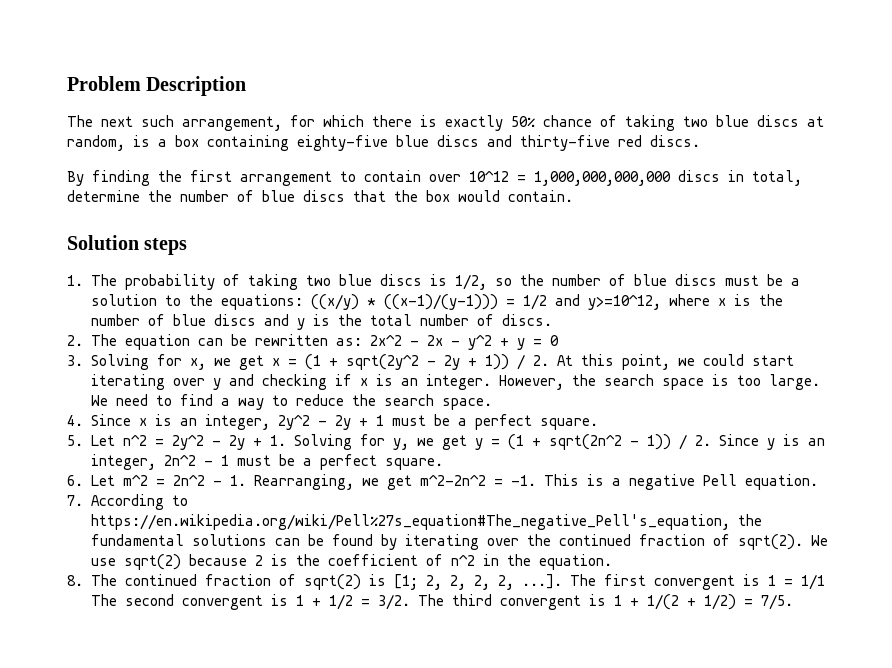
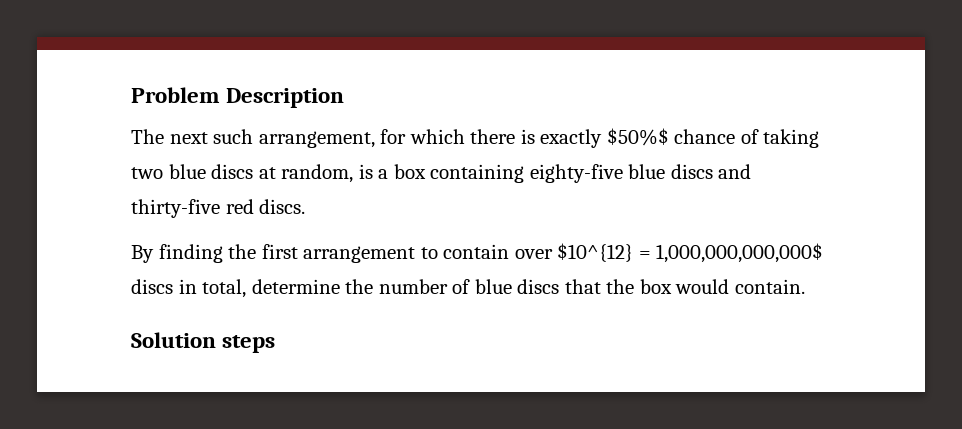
[511,116,535,127] 50% -> [606,128,669,146] $50%$
[469,170,671,186] 10^12 = 1,000,000,000,000 -> [557,243,824,263] $10^{12} = 1,000,000,000,000$
[67,274,801,290] [91,294,784,310] [91,314,553,330] [67,334,560,350] [67,354,795,370] [91,374,821,390] [91,394,493,410] [67,414,599,430] [67,434,826,450] [91,454,444,470] [67,474,819,490] [67,494,189,510] [91,514,763,530] [91,534,829,550] [91,554,613,570] [67,574,826,590] [91,594,794,610] // 1. The probability of taking two blue discs is 1/2, so the number of blue discs must be a solution to the equations: ((x/y) * ((x-1)/(y-1))) = 1/2 and y>=10^12, where x is the number of blue discs and y is the total number of discs. // 2. The equation can be rewritten as: 2x^2 - 2x - y^2 + y = 0 // 3. Solving for x, we get x = (1 + sqrt(2y^2 - 2y + 1)) / 2. At this point, we could start iterating over y and checking if x is an integer. However, the search space is too large. We need to find a way to reduce the search space. // 4. Since x is an integer, 2y^2 - 2y + 1 must be a perfect square. // 5. Let n^2 = 2y^2 - 2y + 1. Solving for y, we get y = (1 + sqrt(2n^2 - 1)) / 2. Since y is an integer, 2n^2 - 1 must be a perfect square. // 6. Let m^2 = 2n^2 - 1. Rearranging, we get m^2-2n^2 = -1. This is a negative Pell equation. // 7. According to https://en.wikipedia.org/wiki/Pell%27s_equation#The_negative_Pell's_equation, the fundamental solutions can be found by iterating over the continued fraction of sqrt(2). We use sqrt(2) because 2 is the coefficient of n^2 in the equation. // 8. The continued fraction of sqrt(2) is [1; 2, 2, 2, 2, ...]. The first convergent is 1 = 1/1 The second convergent is 1 + 1/2 = 3/2. The third convergent is 1 + 1/(2 + 1/2) = 7/5. -> (276, 344) none

